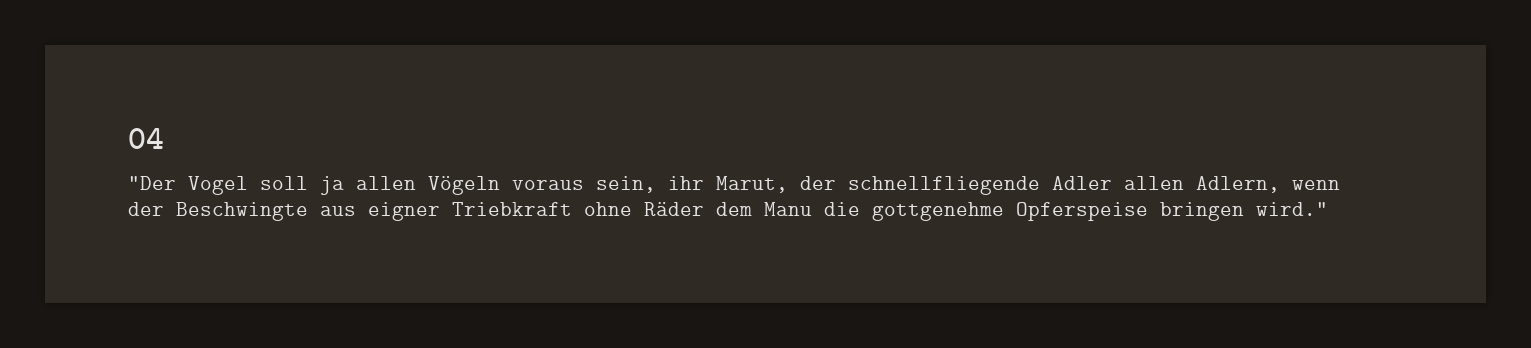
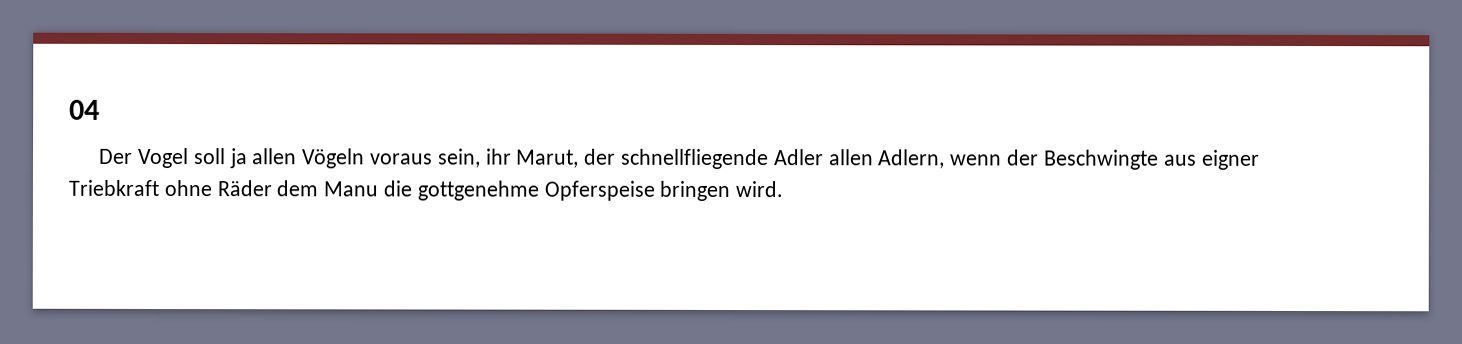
[128,176,176,190] "Der -> [99,148,134,164] Der
[1256,202,1328,216] wird." -> [735,181,784,198] wird.

